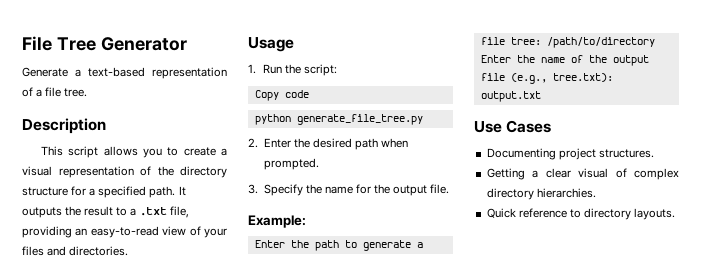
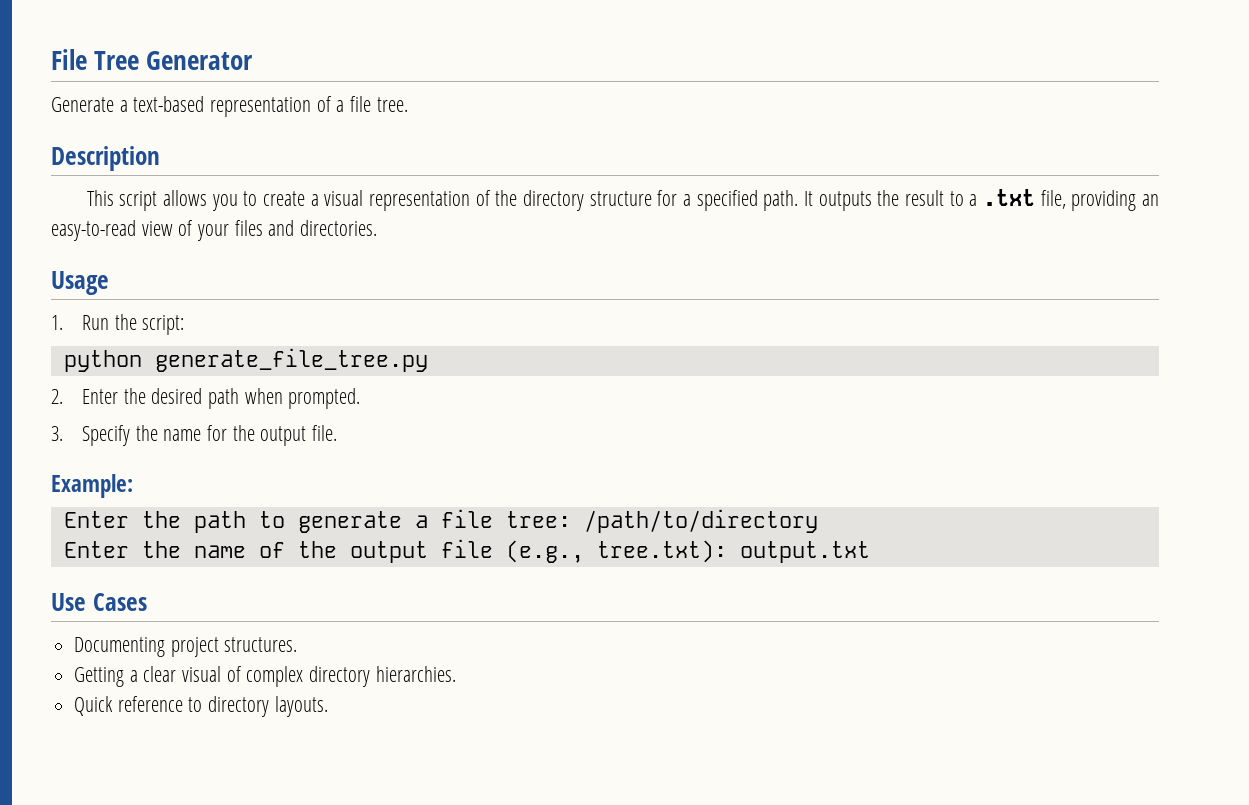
[254,90,309,101] // Copy code -> (185, 325) none

